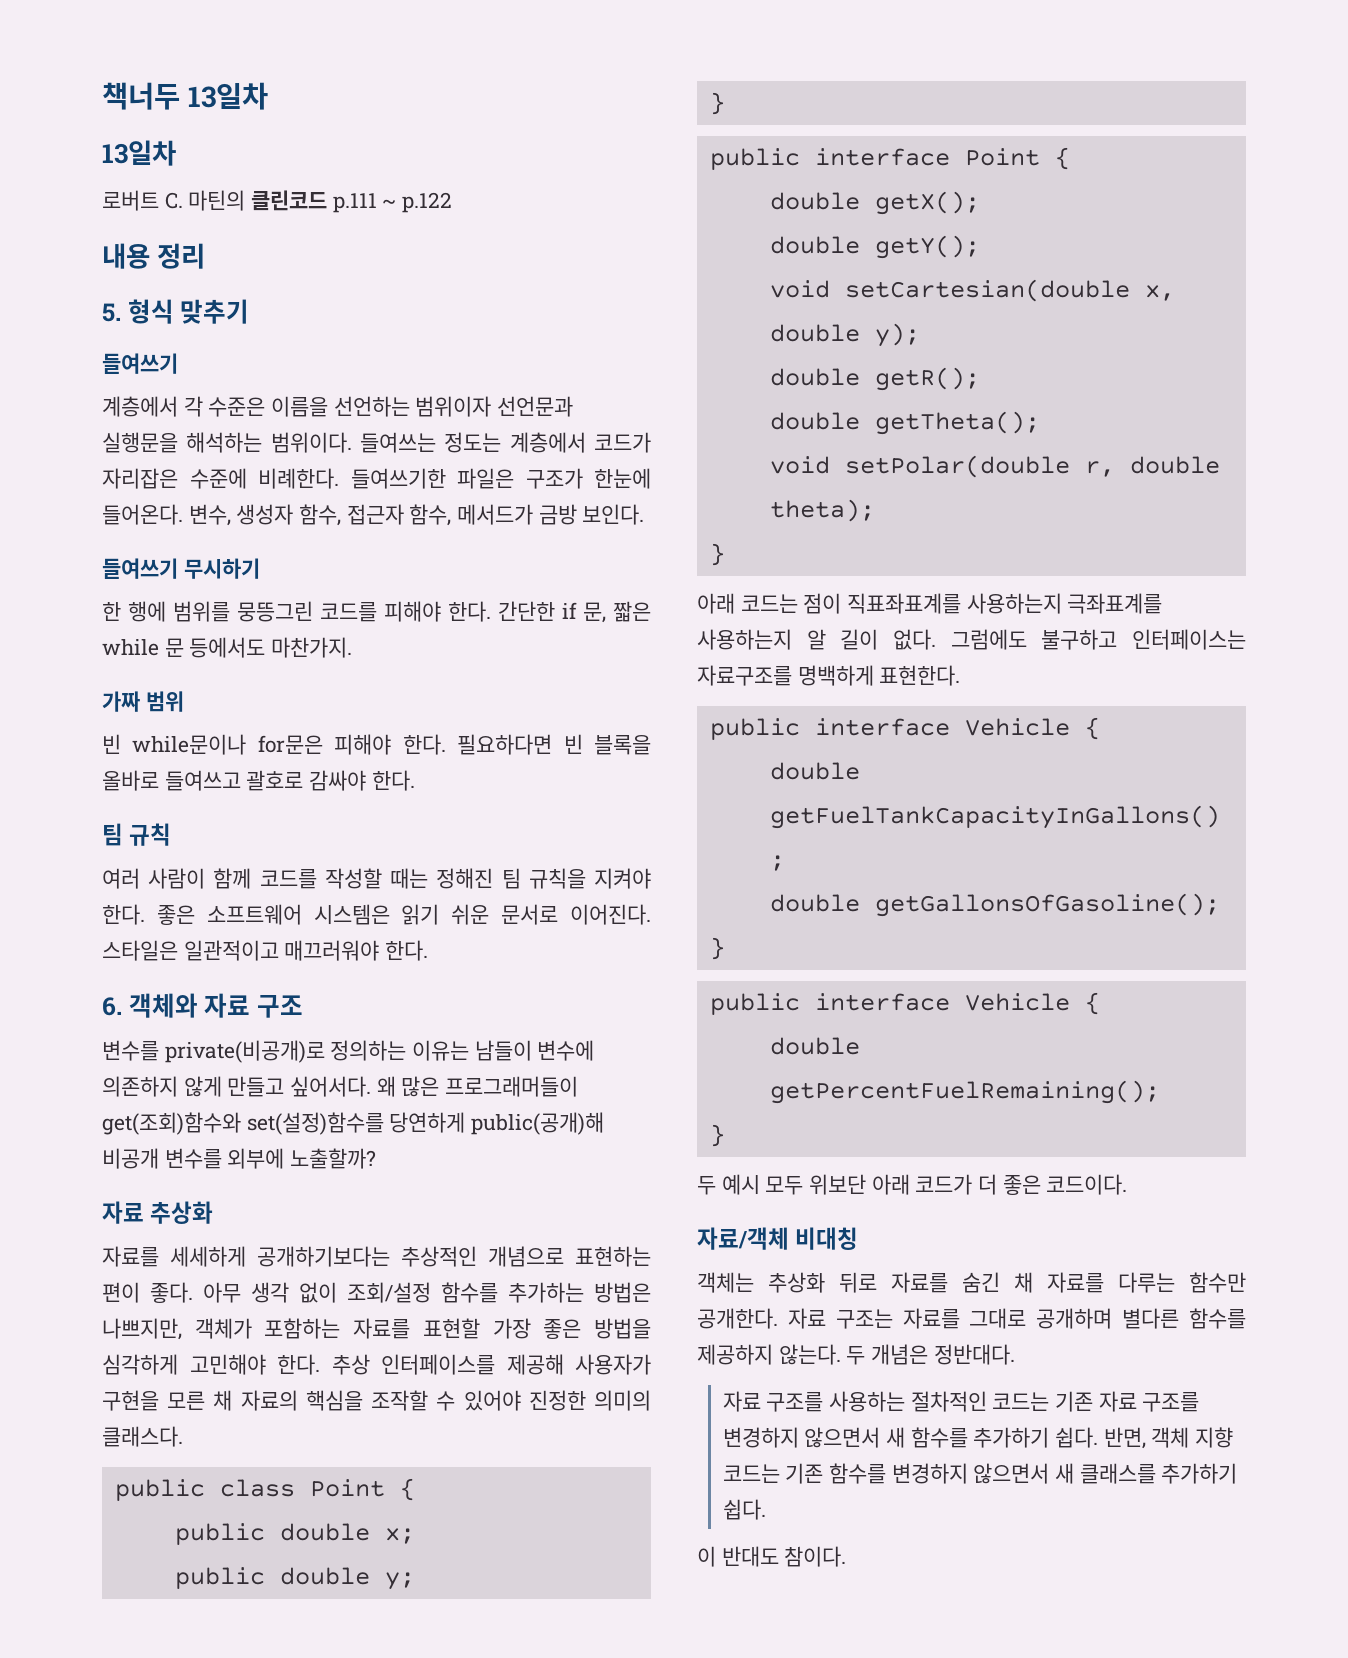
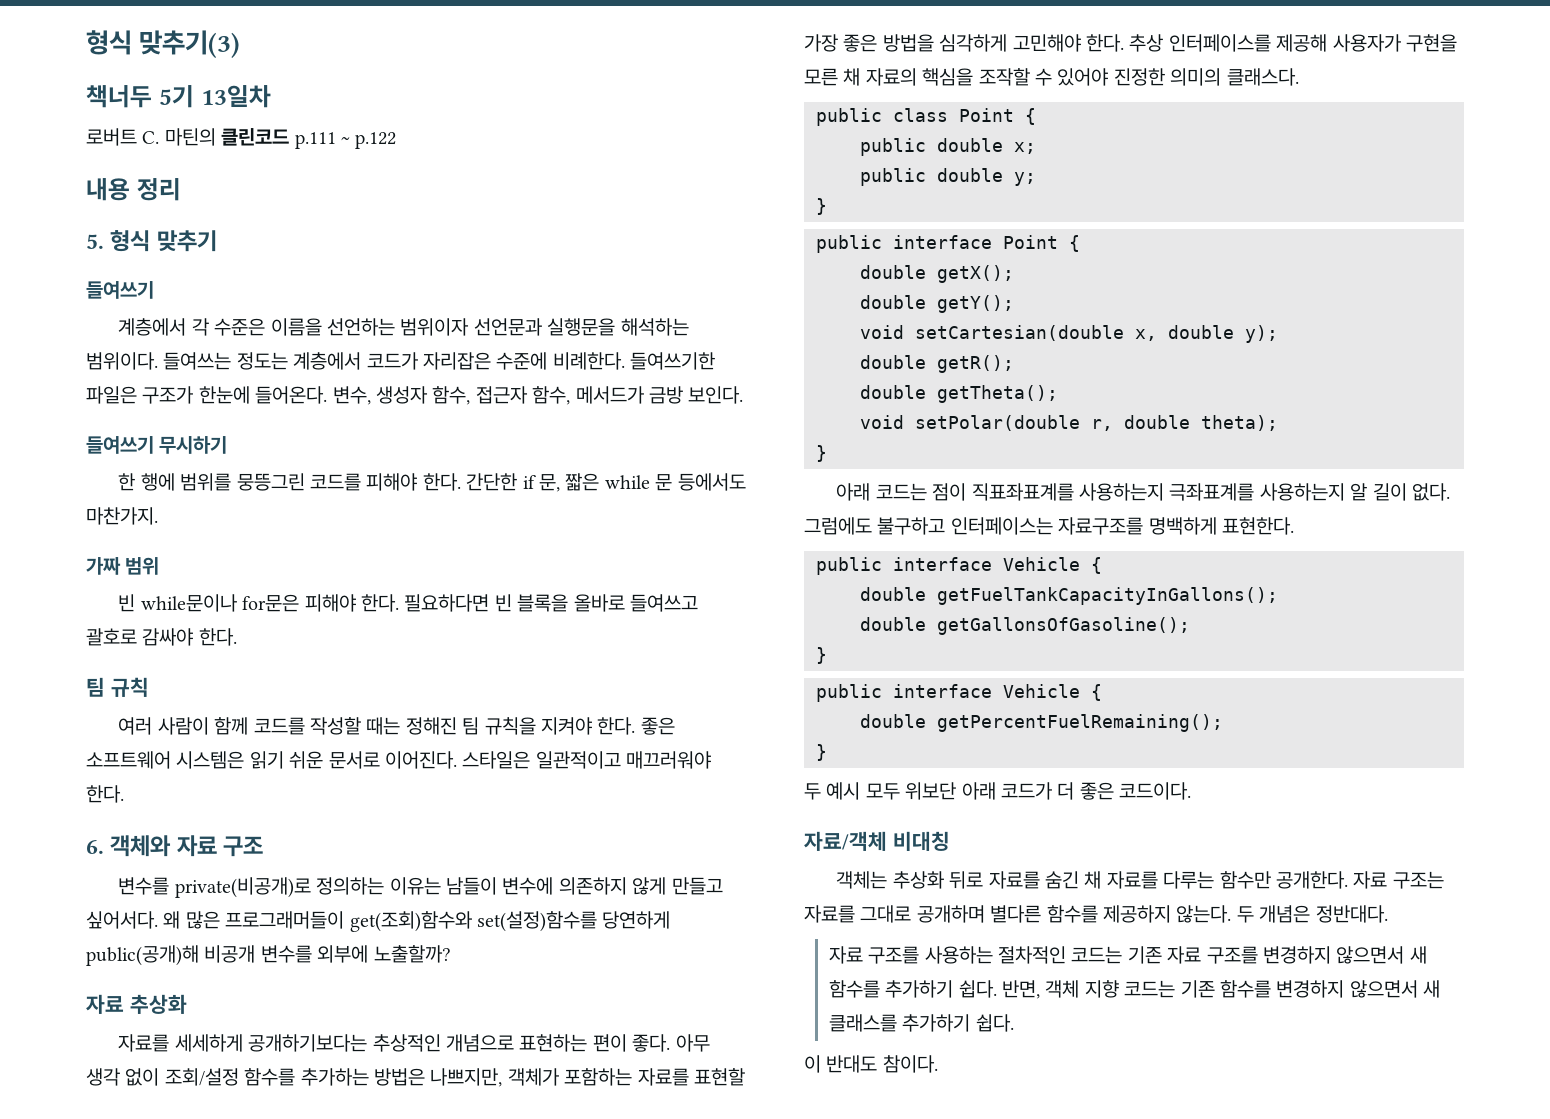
[102,82,268,110] 책너두 13일차 // -> [86,30,241,58] [86,85,194,108] 형식 맞추기(3) // 책너두 5기

